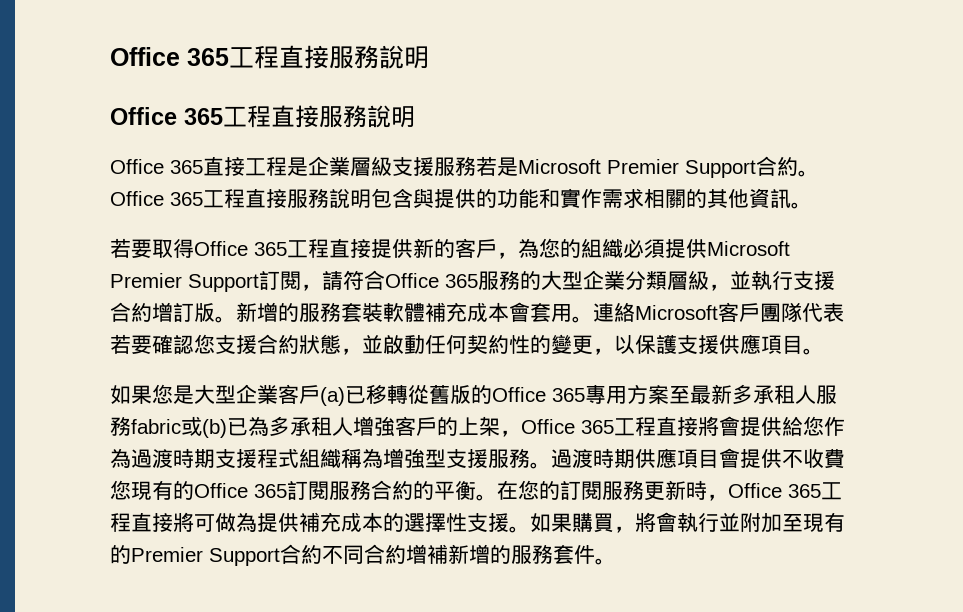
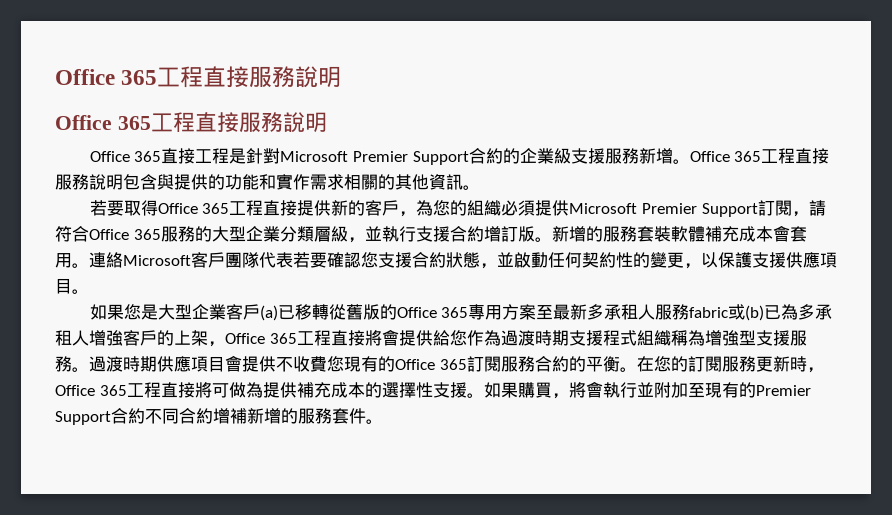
[308,156,798,178] 企業層級支援服務若是Microsoft Premier Support合約 -> [246,148,673,165] 針對Microsoft Premier Support合約的企業級支援服務新增

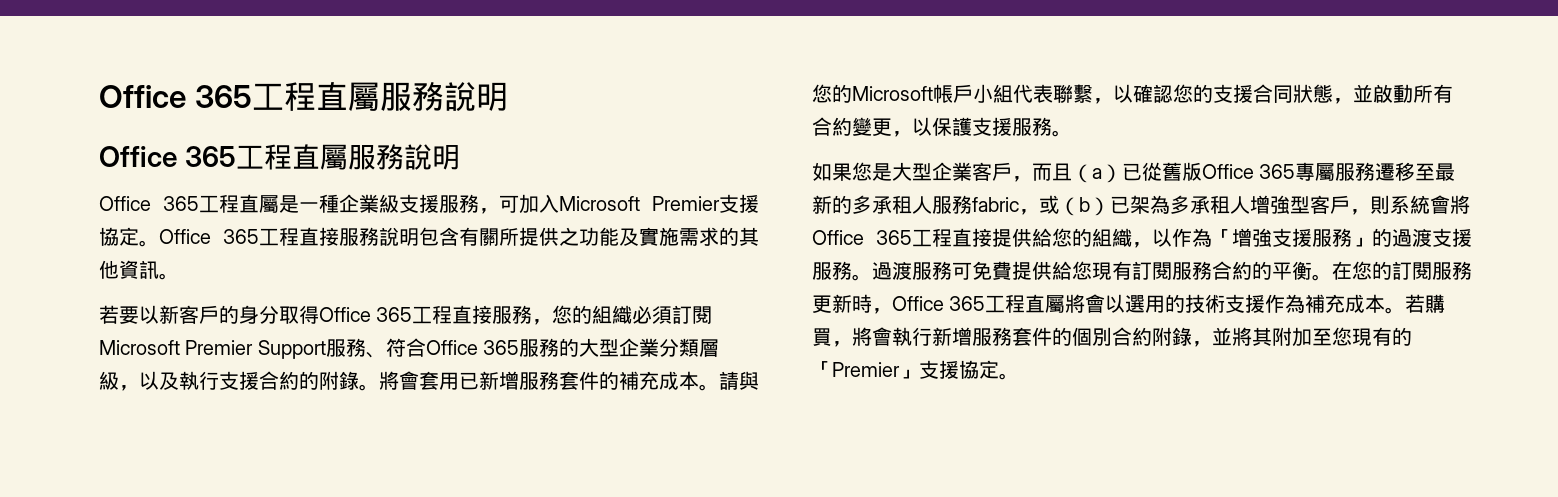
[55,66,342,88] [55,112,327,133] [89,148,673,165] Office 365工程直接服務說明 // Office 365工程直接服務說明 // Office 365直接工程是針對Microsoft Premier Support合約的企業級支援服務新增 -> [99,82,508,111] [99,144,460,170] [99,194,759,214] [99,227,139,246] Office 365工程直屬服務說明 // Office 365工程直屬服務說明 // Office 365工程直屬是一種企業級支援服務，可加入Microsoft Premier支援協定
[157,174,378,190] 與提供的功能和實作需求相關 -> [459,227,719,246] 有關所提供之功能及實施需求
(124, 208) none -> [139,305,279,324] 以新客戶的身分
[297,200,434,217] 提供新的客戶，為 -> [492,305,553,325] 服務，
[535,200,826,217] 提供Microsoft Premier Support訂閱，請 -> [672,305,713,324] [99,338,386,359] 訂閱Microsoft Premier Support服務、
[364,226,382,241] 並 -> [139,371,179,390] 以及
[483,225,807,242] [55,252,650,269] 增訂版。新增的服務套裝軟體補充成本會套用。連絡Microsoft客戶團隊代表若要確認您支援合約狀態，並啟動任何契約性的 -> [299,371,759,391] [812,84,1453,104] [812,117,852,136] 的附錄。將會套用已新增服務套件的補充成本。請與您的Microsoft帳戶小組代表聯繫，以確認您的支援合同狀態，並啟動所有合約
[786,252,837,268] [55,278,72,294] 供應項目 -> [1012,117,1052,136] 服務
[259,304,833,321] [55,329,807,347] [55,355,467,372] (a)已移轉從舊版的Office 365專用方案至最新多承租人服務fabric或(b)已為多承租人增強客戶的上架，Office 365工程直接將會提供給您作為過渡時期支援程式組織稱為增強型支援服務。過渡時期供應項目會提供不收費您現有的Office 365 -> [1012,162,1456,183] [812,195,1470,216] [812,228,1472,248] [812,261,1132,281] ，而且（a）已從舊版Office 365專屬服務遷移至最新的多承租人服務fabric，或（b）已架為多承租人增強型客戶，則系統會將Office 365工程直接提供給您的組織，以作為「增強支援服務」的過渡支援服務。過渡服務可免費提供給您現有
[177,381,811,399] [55,408,366,425] 接將可做為提供補充成本的選擇性支援。如果購買，將會執行並附加至現有的Premier Support合約不同合約增補新增的服務套件 -> [1045,294,1446,314] [812,327,1412,347] [812,360,999,379] 屬將會以選用的技術支援作為補充成本。若購買，將會執行新增服務套件的個別合約附錄，並將其附加至您現有的「Premier」支援協定

